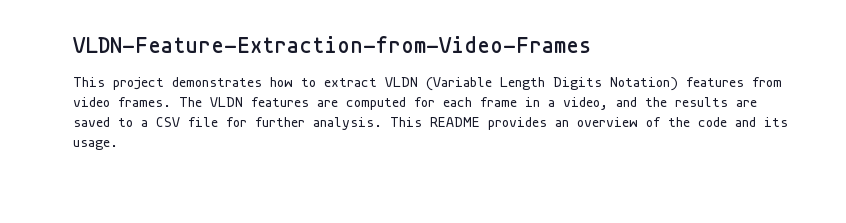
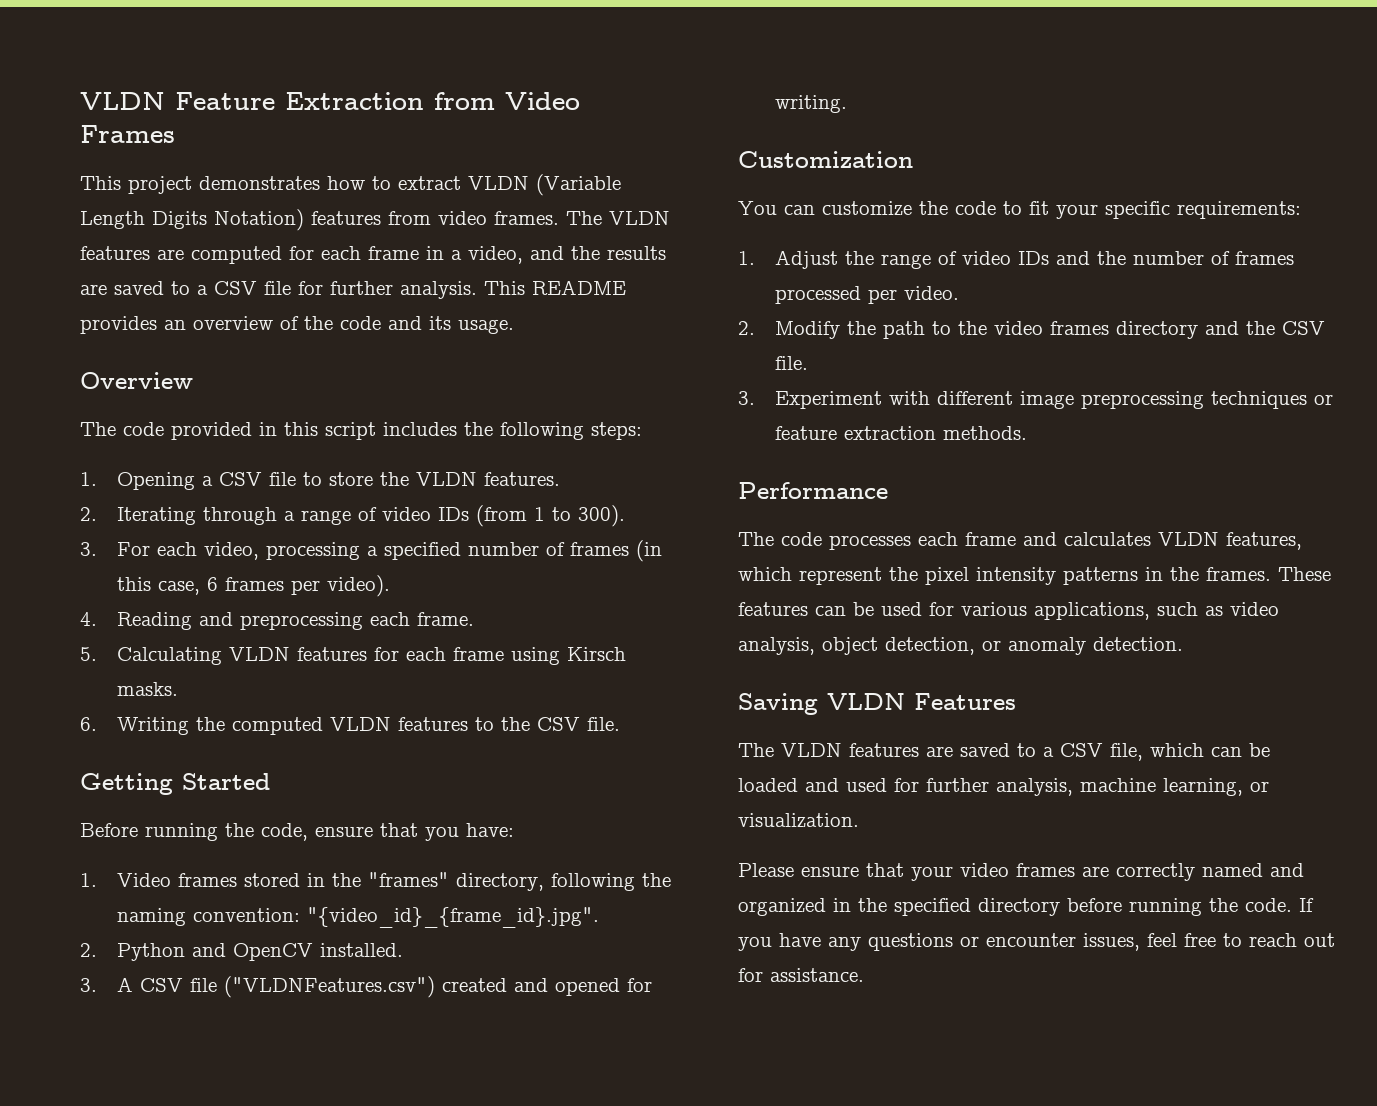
[73,36,591,53] VLDN-Feature-Extraction-from-Video-Frames -> [80,92,580,110] [80,125,175,143] VLDN Feature Extraction from Video Frames
(118, 145) none -> [80,372,193,389] [80,422,642,440] [80,472,561,490] [80,505,626,527] [80,540,663,562] [117,575,391,597] [80,612,475,630] [80,647,627,665] [117,682,179,696] [80,717,621,735] [80,773,270,795] [80,823,514,841] [80,872,672,891] [117,907,600,928] [80,943,404,961] [80,976,653,998] [775,95,848,113] [738,151,913,168] [738,201,1301,219] [738,250,1295,269] [775,286,960,304] [738,321,1326,339] [775,356,809,370] [738,391,1334,409] [775,426,1028,440] [738,482,888,499] [738,532,1302,550] [738,567,1331,585] [738,602,1279,620] [738,637,1183,655] [738,693,1016,715] [738,743,1270,761] [738,778,1269,796] [738,813,859,828] [738,863,1304,881] [738,898,1314,916] [738,933,1335,951] [738,968,864,982] // Overview // The code provided in this script includes the following steps: // 1. Opening a CSV file to store the VLDN features. // 2. Iterating through a range of video IDs (from 1 to 300). // 3. For each video, processing a specified number of frames (in this case, 6 frames per video). // 4. Reading and preprocessing each frame. // 5. Calculating VLDN features for each frame using Kirsch masks. // 6. Writing the computed VLDN features to the CSV file. // Getting Started // Before running the code, ensure that you have: // 1. Video frames stored in the "frames" directory, following the naming convention: "{video_id}_{frame_id}.jpg". // 2. Python and OpenCV installed. // 3. A CSV file ("VLDNFeatures.csv") created and opened for writing. // Customization // You can customize the code to fit your specific requirements: // 1. Adjust the range of video IDs and the number of frames processed per video. // 2. Modify the path to the video frames directory and the CSV file. // 3. Experiment with different image preprocessing techniques or feature extraction methods. // Performance // The code processes each frame and calculates VLDN features, which represent the pixel intensity patterns in the frames. These features can be used for various applications, such as video analysis, object detection, or anomaly detection. // Saving VLDN Features // The VLDN features are saved to a CSV file, which can be loaded and used for further analysis, machine learning, or visualization. // Please ensure that your video frames are correctly named and organized in the specified directory before running the code. If you have any questions or encounter issues, feel free to reach out for assistance.

